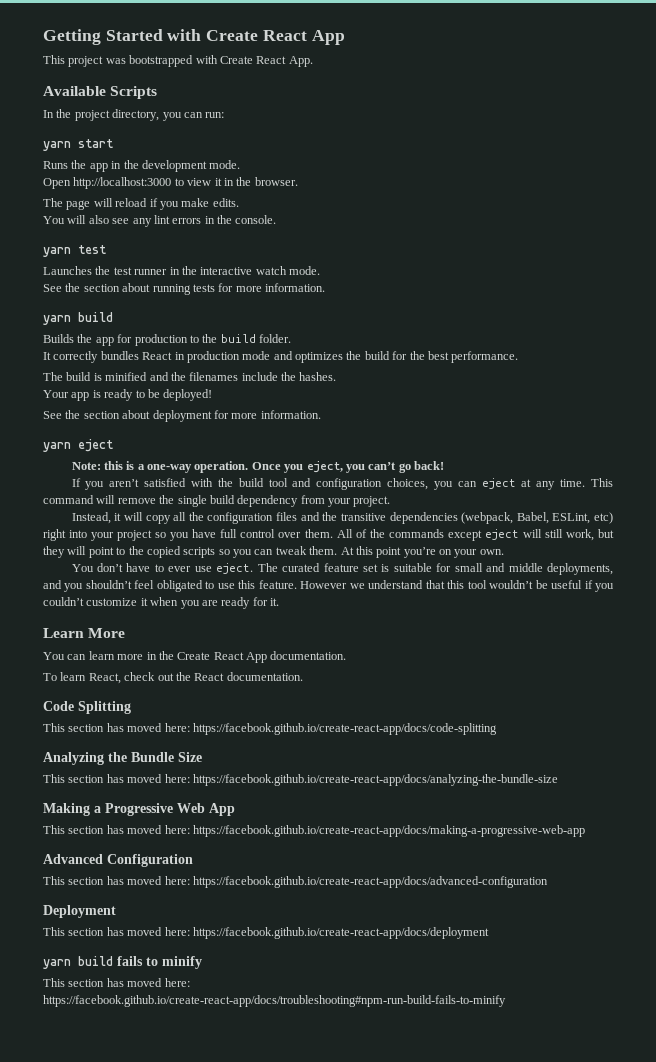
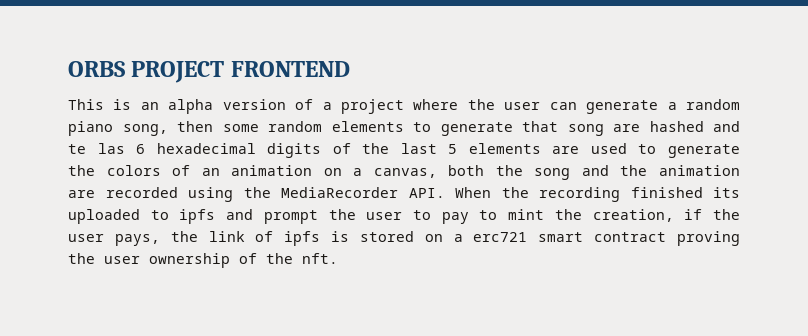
[43,29,345,45] [43,55,313,67] [43,86,158,99] [43,109,225,121] [43,139,113,151] [43,160,241,172] [43,177,298,189] [43,198,239,210] [43,215,277,227] [43,245,106,257] [43,266,320,275] [43,283,325,295] [43,312,113,325] [43,334,291,346] [43,351,519,363] [43,372,337,381] [43,389,213,401] [43,410,321,422] [43,439,113,452] [71,461,445,473] [71,478,614,490] [43,495,391,507] [71,512,613,524] [43,529,614,541] [43,546,504,558] [71,563,613,575] [43,580,614,592] [43,597,279,609] [43,628,126,638] [43,651,347,663] [43,672,303,684] [43,701,131,714] [43,723,497,735] [43,752,202,765] [43,774,558,786] [43,803,235,816] [43,825,585,837] [43,854,193,867] [43,876,548,888] [43,905,116,918] [43,927,489,939] [43,956,202,969] [43,978,190,987] [43,995,506,1007] Getting Started with Create React App // This project was bootstrapped with Create React App. // Available Scripts // In the project directory, you can run: // yarn start // Runs the app in the development mode. // Open http://localhost:3000 to view it in the browser. // The page will reload if you make edits. // You will also see any lint errors in the console. // yarn test // Launches the test runner in the interactive watch mode. // See the section about running tests for more information. // yarn build // Builds the app for production to the build folder. // It correctly bundles React in production mode and optimizes the build for the best performance. // The build is minified and the filenames include the hashes. // Your app is ready to be deployed! // See the section about deployment for more information. // yarn eject // Note: this is a one-way operation. Once you eject, you can’t go back! // If you aren’t satisfied with the build tool and configuration choices, you can eject at any time. This command will remove the single build dependency from your project. // Instead, it will copy all the configuration files and the transitive dependencies (webpack, Babel, ESLint, etc) right into your project so you have full control over them. All of the commands except eject will still work, but they will point to the copied scripts so you can tweak them. At this point you’re on your own. // You don’t have to ever use eject. The curated feature set is suitable for small and middle deployments, and you shouldn’t feel obligated to use this feature. However we understand that this tool wouldn’t be useful if you couldn’t customize it when you are ready for it. // Learn More // You can learn more in the Create React App documentation. // To learn React, check out the React documentation. // Code Splitting // This section has moved here: https://facebook.github.io/create-react-app/docs/code-splitting // Analyzing the Bundle Size // This section has moved here: https://facebook.github.io/create-react-app/docs/analyzing-the-bundle-size // Making a Progressive Web App // This section has moved here: https://facebook.github.io/create-react-app/docs/making-a-progressive-web-app // Advanced Configuration // This section has moved here: https://facebook.github.io/create-react-app/docs/advanced-configuration // Deployment // This section has moved here: https://facebook.github.io/create-react-app/docs/deployment // yarn build fails to minify // This section has moved here: https://facebook.github.io/create-react-app/docs/troubleshooting#npm-run-build-fails-to-minify -> [68,61,350,83] [68,99,741,114] [68,121,740,136] [68,143,740,158] [68,165,741,180] [68,187,740,202] [68,209,740,224] [68,231,740,246] [68,253,338,268] ORBS PROJECT FRONTEND // This is an alpha version of a project where the user can generate a random piano song, then some random elements to generate that song are hashed and te las 6 hexadecimal digits of the last 5 elements are used to generate the colors of an animation on a canvas, both the song and the animation are recorded using the MediaRecorder API. When the recording finished its uploaded to ipfs and prompt the user to pay to mint the creation, if the user pays, the link of ipfs is stored on a erc721 smart contract proving the user ownership of the nft.

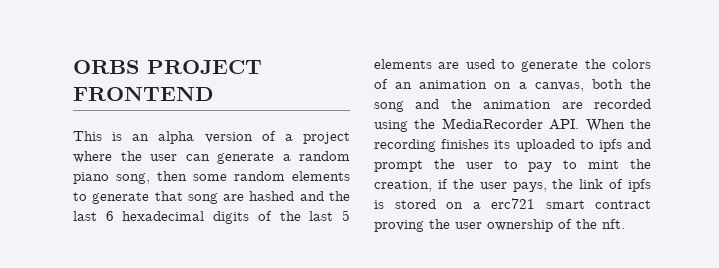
[68,143,125,154] te las -> [329,191,350,201] [73,211,97,221] the last
[630,187,703,198] finished -> [441,139,490,149] finishes

